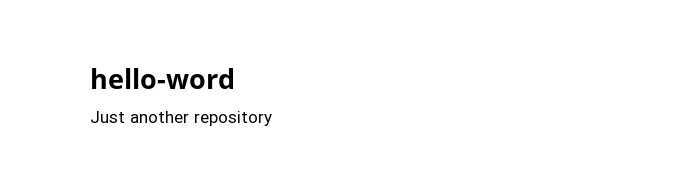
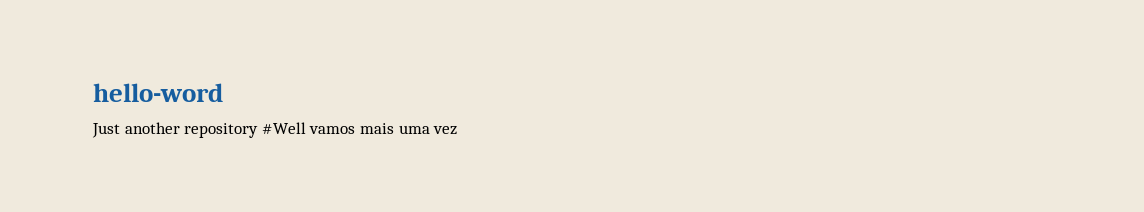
(272, 118) none -> [261,122,458,135] #Well vamos mais uma vez

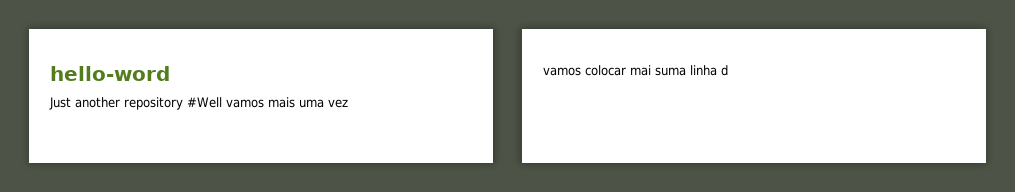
(458, 130) none -> [543,65,728,76] // vamos colocar mai suma linha d

